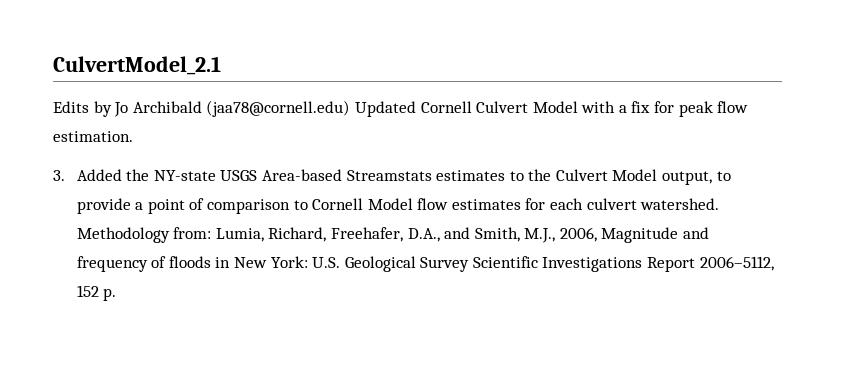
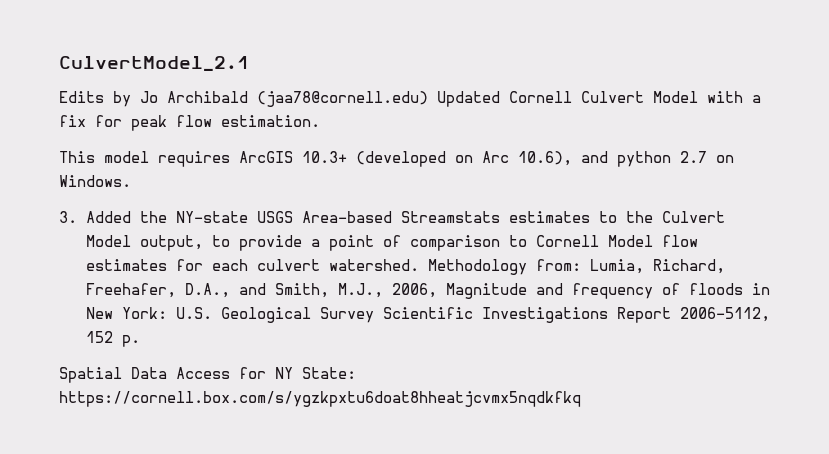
(133, 136) none -> [59,151,734,167] [59,175,131,187] // This model requires ArcGIS 10.3+ (developed on Arc 10.6), and python 2.7 on Windows.
(117, 294) none -> [59,367,356,383] [59,391,581,407] // Spatial Data Access for NY State: https://cornell.box.com/s/ygzkpxtu6doat8hheatjcvmx5nqdkfkq

